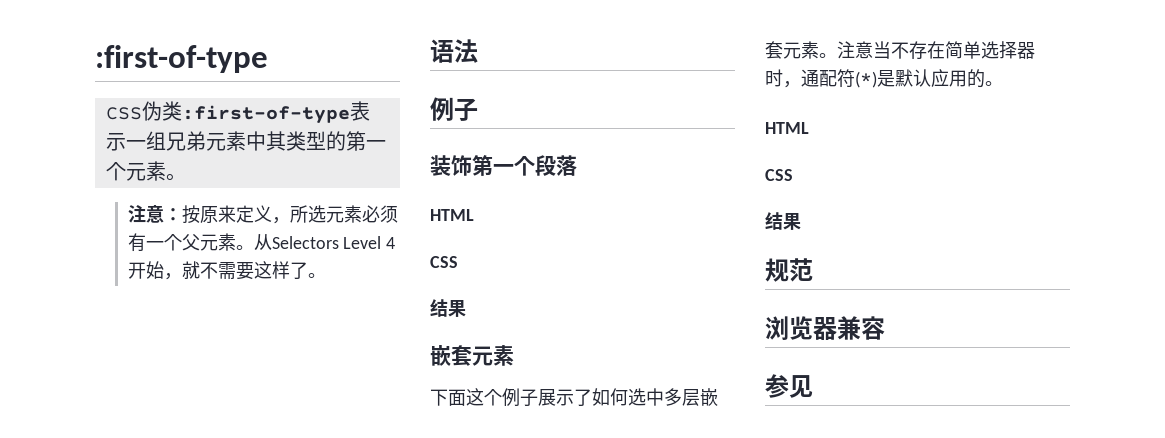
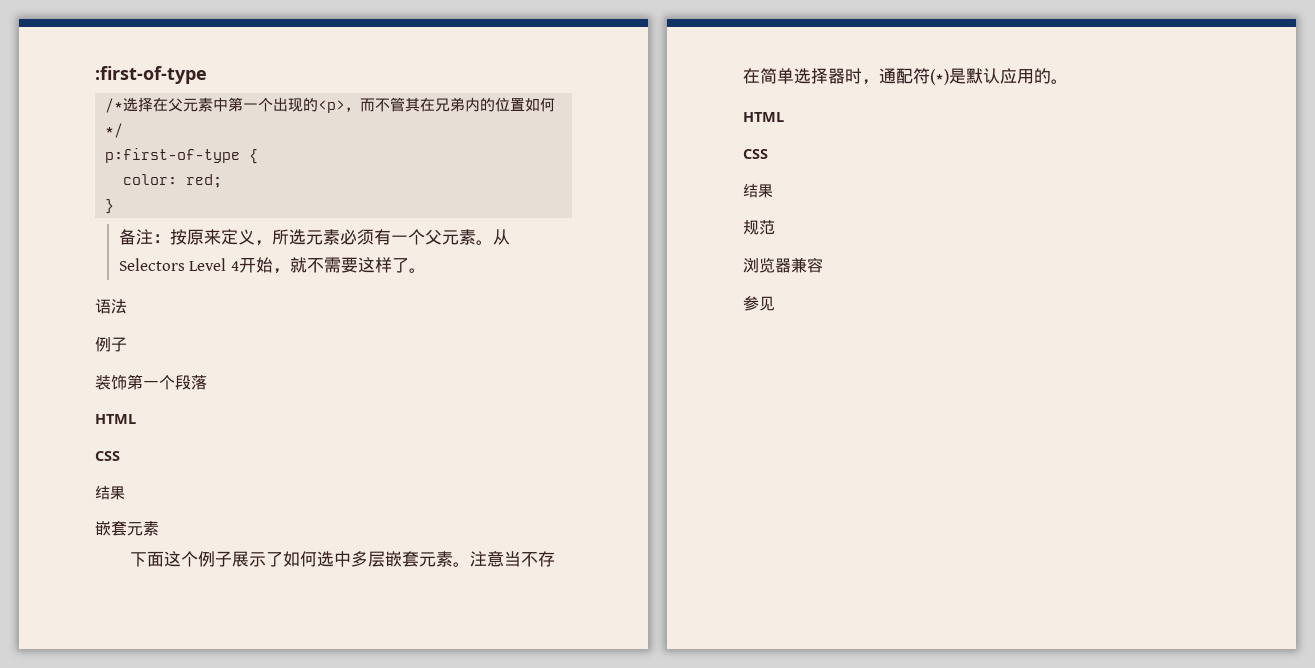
[105,101,370,124] [105,131,386,151] [105,161,186,181] [127,205,164,223] CSS伪类:first-of-type表示一组兄弟元素中其类型的第一个元素。 // 注意 -> [105,97,556,113] [105,123,124,138] [105,148,259,164] [123,174,223,188] [105,199,115,214] [118,229,153,245] /*选择在父元素中第一个出现的<p>，而不管其在兄弟内的位置如何*/ // p:first-of-type { // color: red; // } // 备注

